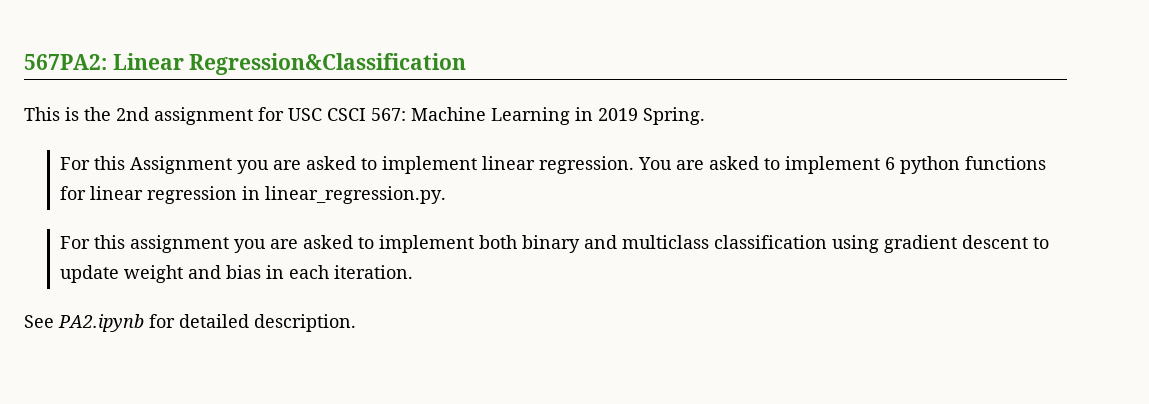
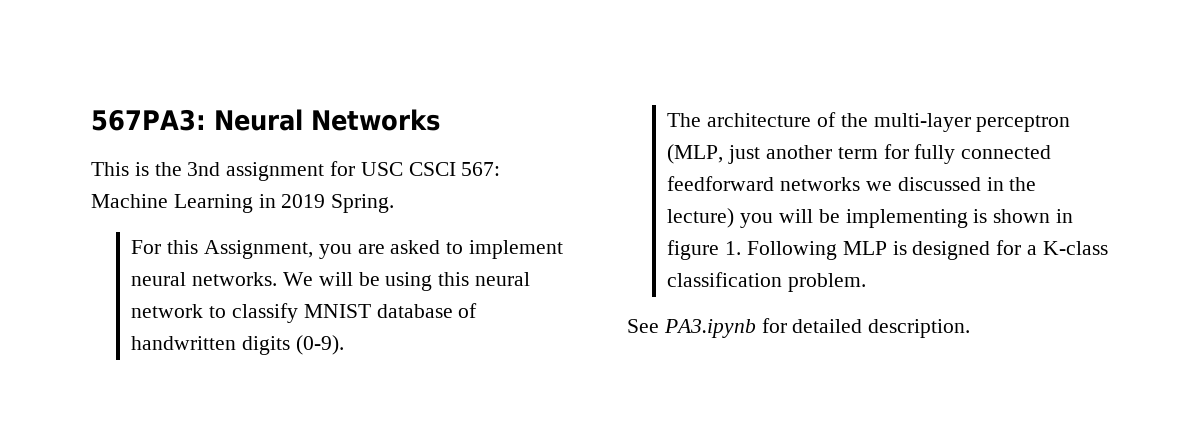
[24,53,467,75] 567PA2: Linear Regression&Classification -> [91,109,440,131] 567PA3: Neural Networks
[116,107,149,121] 2nd -> [187,162,221,176] 3nd
[129,156,1046,174] [59,186,446,204] [59,235,1049,253] [59,265,413,283] Assignment you are asked to implement linear regression. You are asked to implement 6 python functions for linear regression in linear_regression.py. // For this assignment you are asked to implement both binary and multiclass classification using gradient descent to update weight and bias in each iteration. -> [203,240,563,259] [131,272,530,291] [131,303,478,323] [131,335,344,355] [667,112,1071,132] [667,144,1052,164] [667,176,1037,191] [667,208,1073,228] [667,240,1108,260] [667,272,867,292] Assignment, you are asked to implement neural networks. We will be using this neural network to classify MNIST database of handwritten digits (0-9). // The architecture of the multi-layer perceptron (MLP, just another term for fully connected feedforward networks we discussed in the lecture) you will be implementing is shown in figure 1. Following MLP is designed for a K-class classification problem.
[58,314,144,332] PA2.ipynb -> [663,319,756,338] PA3.ipynb

